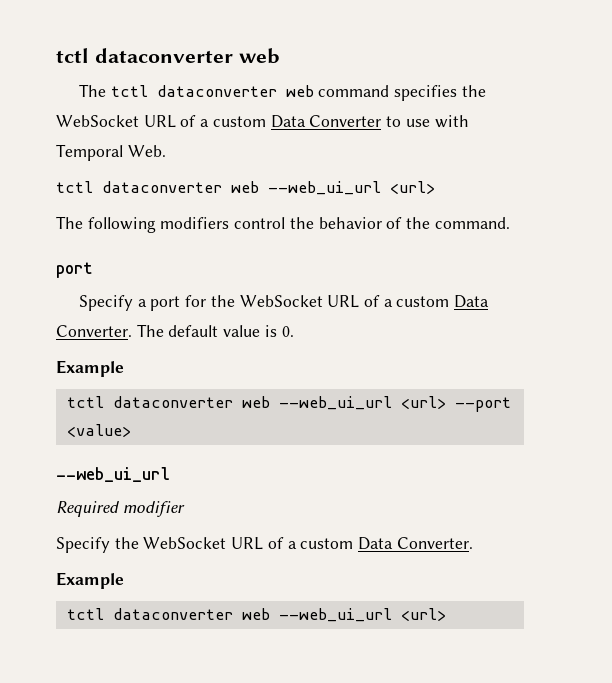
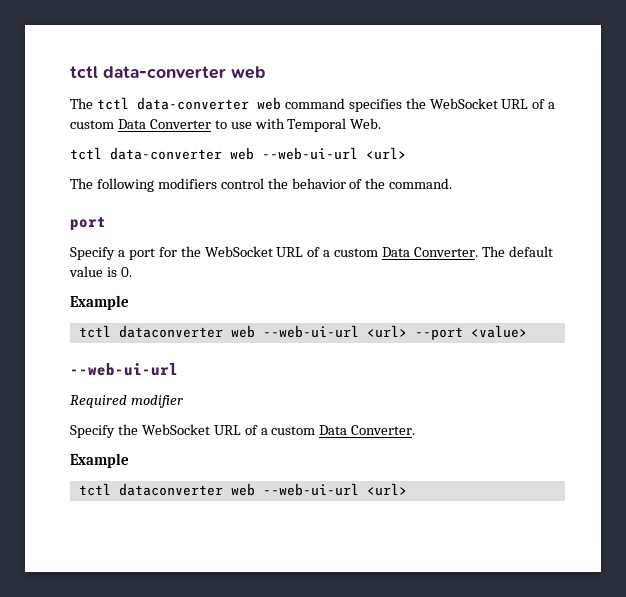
[56,48,233,63] tctl dataconverter -> [70,66,226,79] tctl data-converter
[156,85,277,97] dataconverter -> [136,97,249,110] data-converter
[102,181,381,195] dataconverter web --web_ui_url -> [110,147,358,160] data-converter web --web-ui-url
[278,396,392,410] --web_ui_url -> [262,325,359,338] --web-ui-url
[56,467,170,482] --web_ui_url -> [70,363,178,376] --web-ui-url
[278,608,392,622] --web_ui_url -> [262,483,359,496] --web-ui-url

